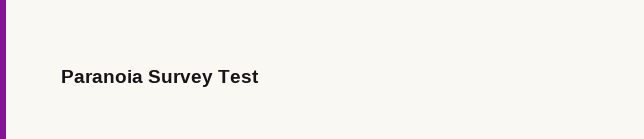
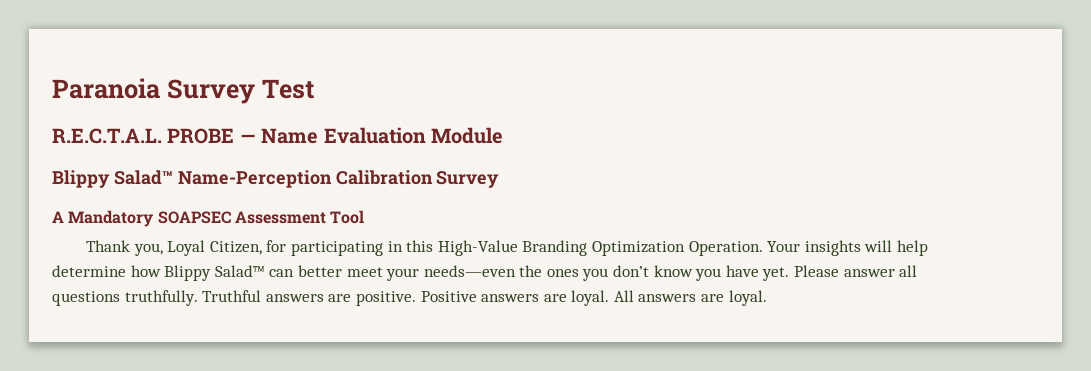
(260, 76) none -> [52,127,503,144] [52,170,500,188] [52,210,365,227] [86,240,928,256] [52,265,918,281] [52,290,767,306] // R.E.C.T.A.L. PROBE — Name Evaluation Module // Blippy Salad™ Name-Perception Calibration Survey // A Mandatory SOAPSEC Assessment Tool // Thank you, Loyal Citizen, for participating in this High-Value Branding Optimization Operation. Your insights will help determine how Blippy Salad™ can better meet your needs—even the ones you don’t know you have yet. Please answer all questions truthfully. Truthful answers are positive. Positive answers are loyal. All answers are loyal.

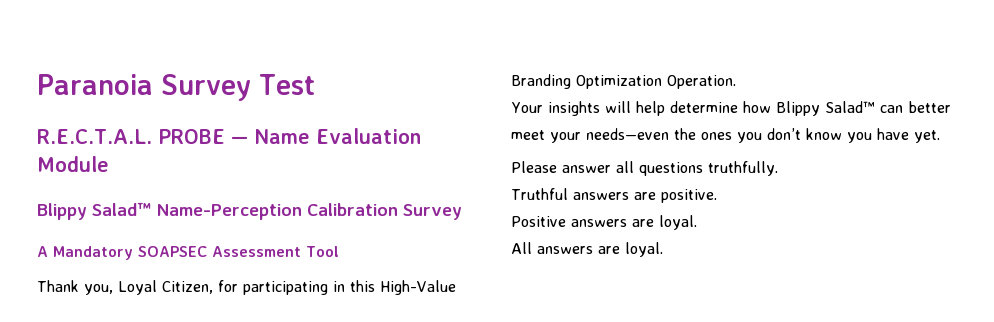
(763, 248) none -> (736, 82) //
(790, 274) none -> (940, 136) //
(198, 298) none -> (778, 168) //
(416, 298) none -> (717, 196) //
(610, 298) none -> (697, 222) //

